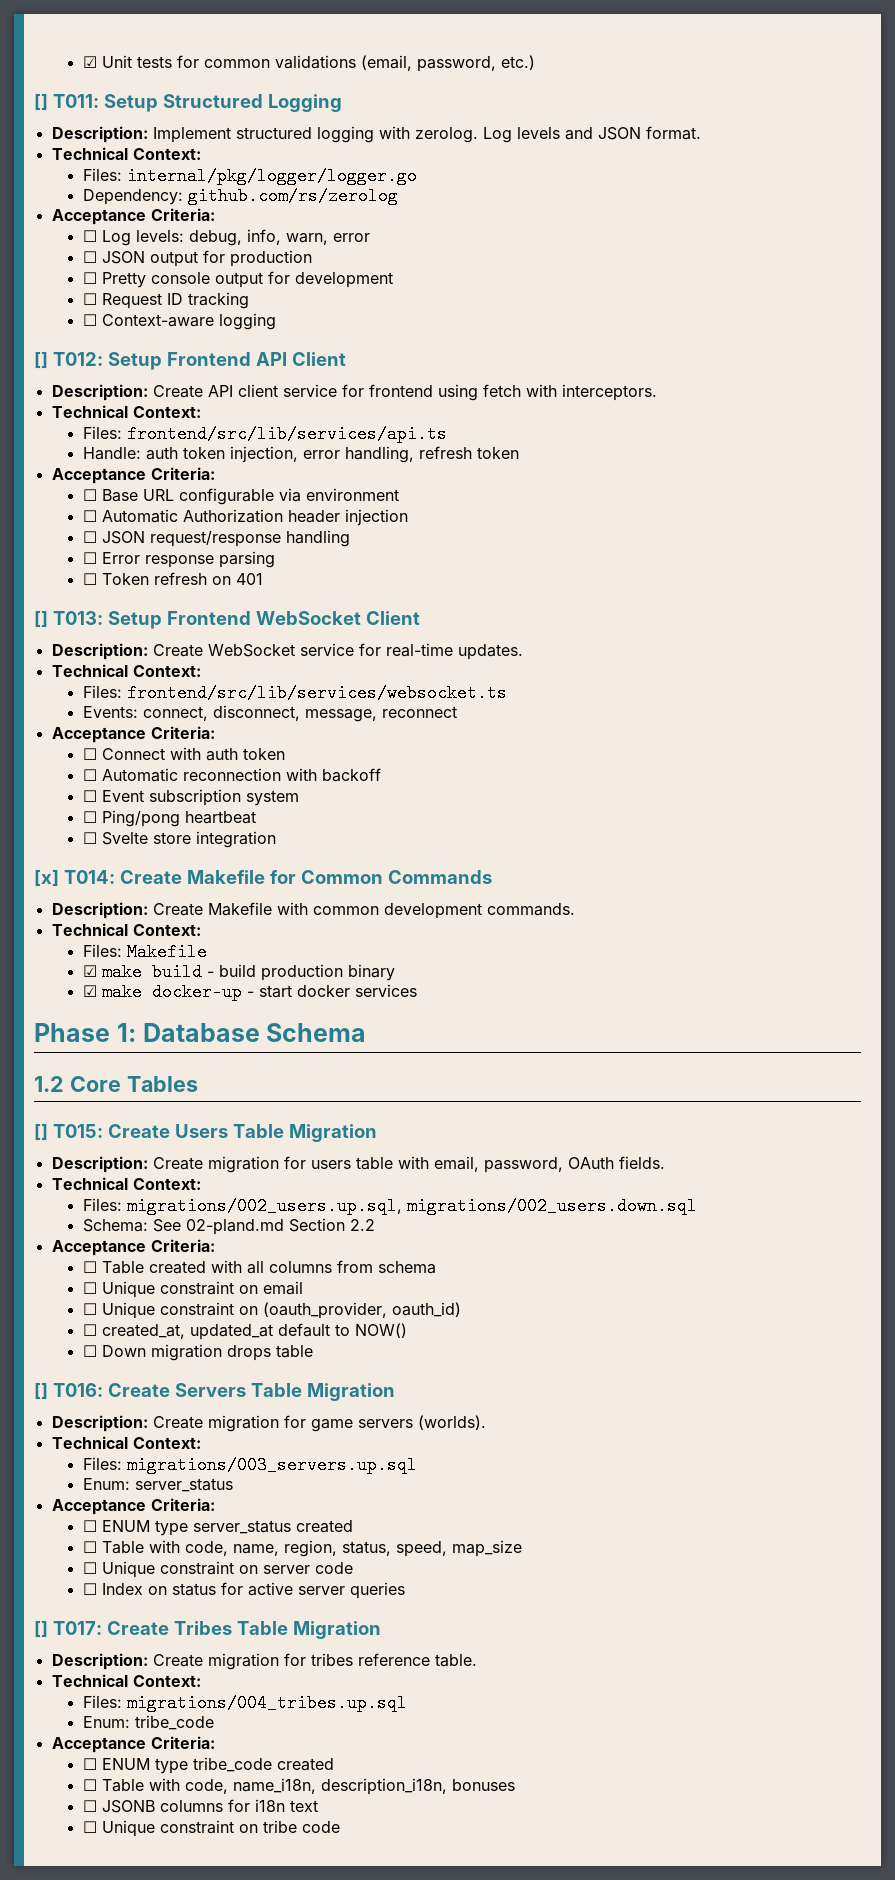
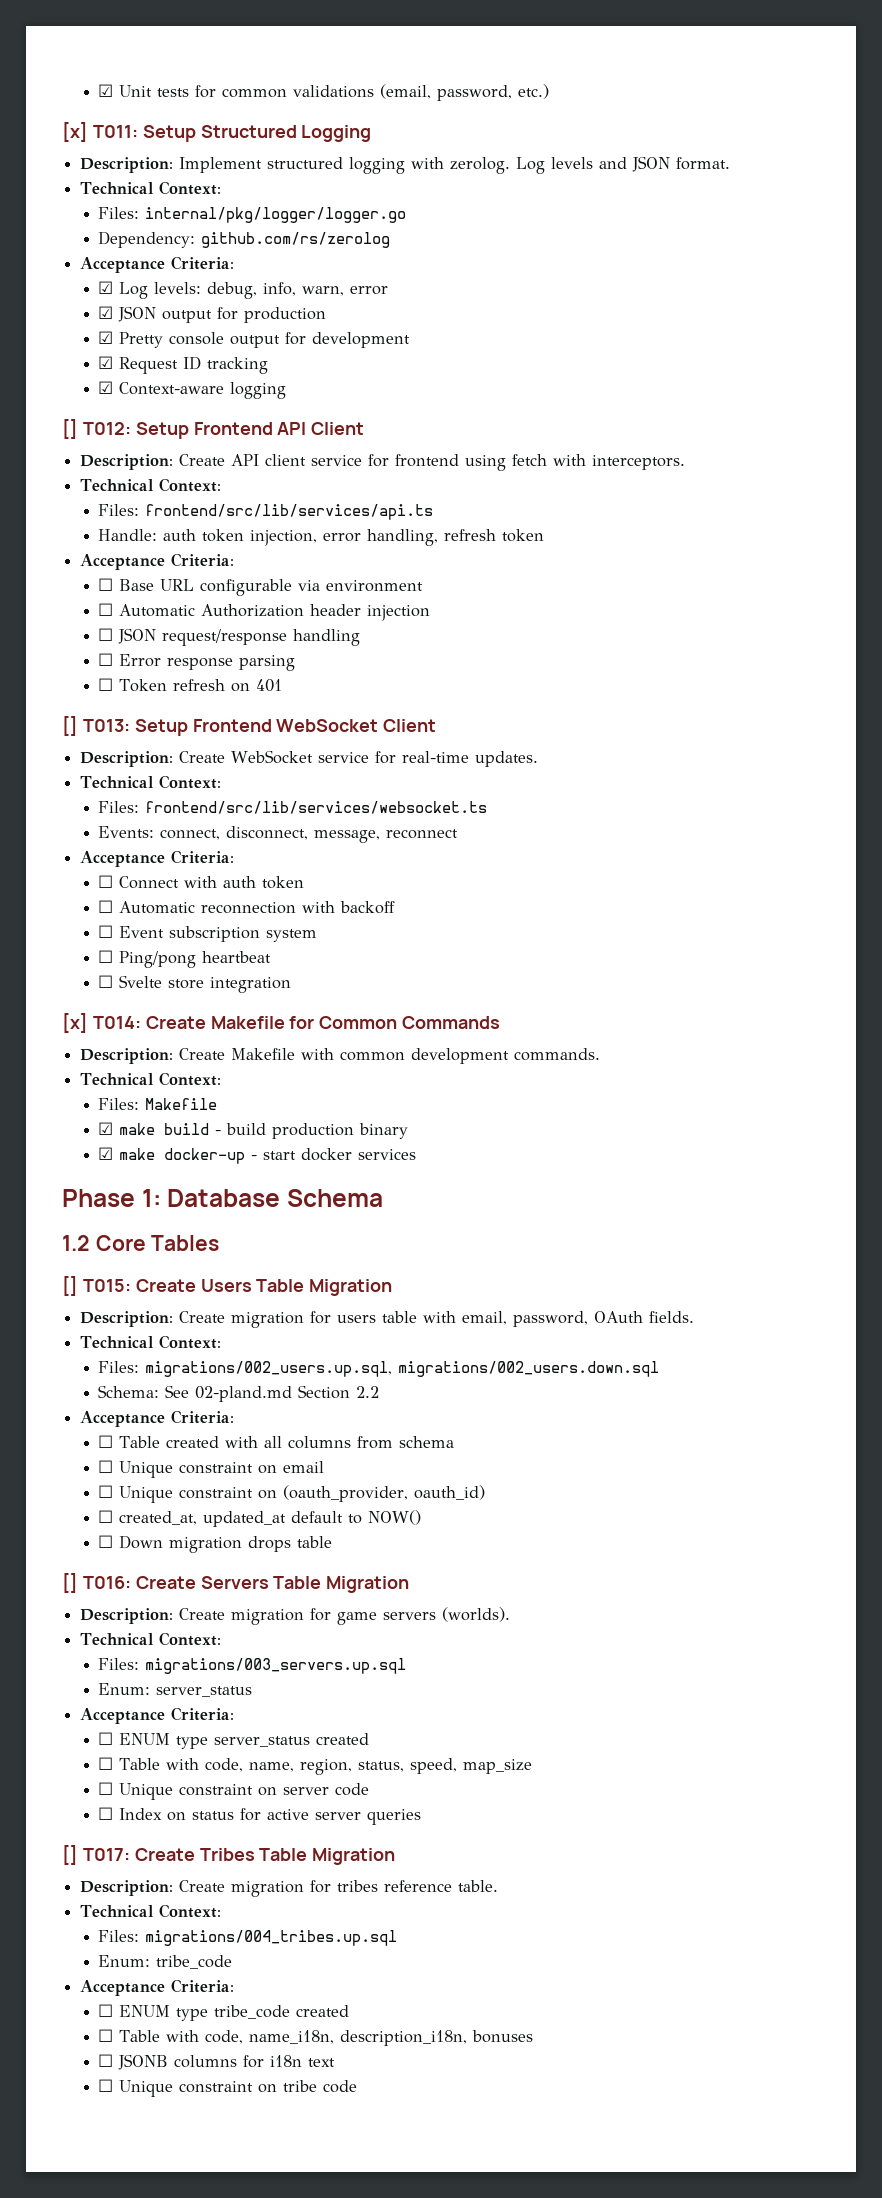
[34,93,48,111] [] -> [62,122,88,142] [x]
[82,230,97,242] ☐ -> [98,281,114,294] ☑
[82,251,97,263] ☐ -> [98,306,114,319] ☑
[82,272,97,284] ☐ -> [98,331,114,344] ☑
[82,293,97,305] ☐ -> [98,356,114,369] ☑
[82,314,97,326] ☐ -> [98,381,114,394] ☑

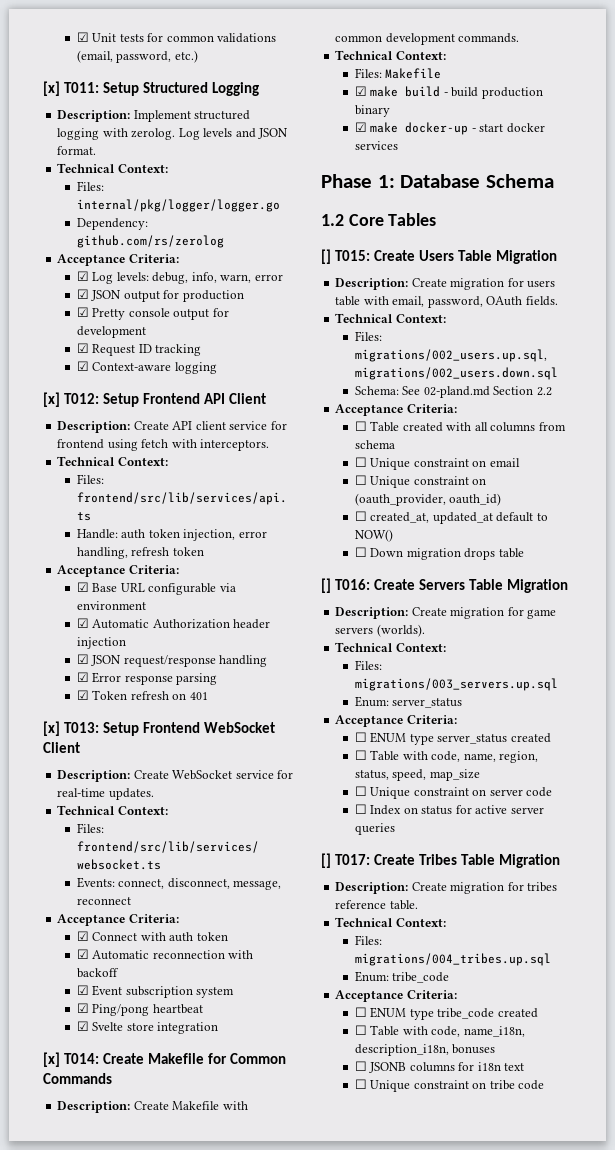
[62,419,78,439] [] -> [43,392,60,407] [x]
[98,578,114,591] ☐ -> [76,582,89,592] ☑
[98,603,114,616] ☐ -> [76,618,89,628] ☑
[98,628,114,641] ☐ -> [76,654,89,664] ☑
[98,653,114,666] ☐ -> [76,672,89,682] ☑
[98,678,114,691] ☐ -> [76,690,89,700] ☑
[62,716,78,736] [] -> [43,721,60,736] [x]
[98,875,114,888] ☐ -> [76,931,89,941] ☑
[98,900,114,913] ☐ -> [76,949,89,959] ☑
[98,925,114,938] ☐ -> [76,985,89,995] ☑
[98,950,114,963] ☐ -> [76,1003,89,1013] ☑
[98,975,114,988] ☐ -> [76,1021,89,1031] ☑

